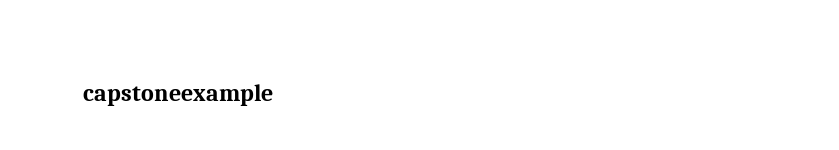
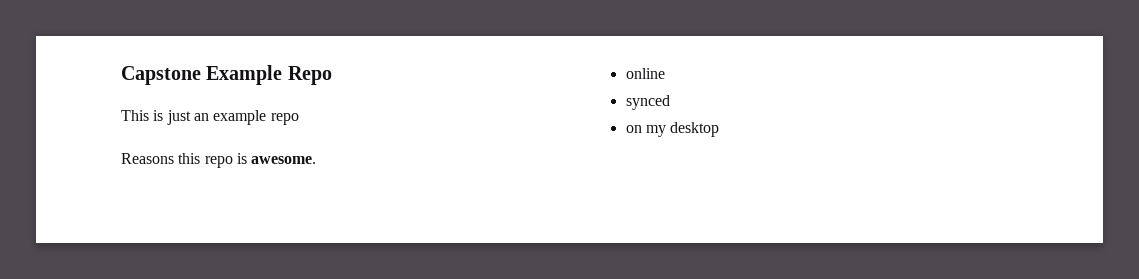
[83,84,273,106] capstoneexample -> [121,65,332,85] [121,110,299,125] [121,153,317,168] [625,68,665,79] [625,95,670,110] [625,122,720,137] Capstone Example Repo // This is just an example repo // Reasons this repo is awesome. // online // synced // on my desktop

